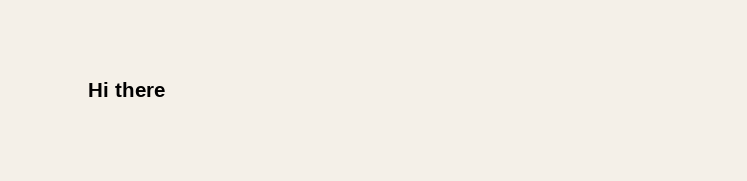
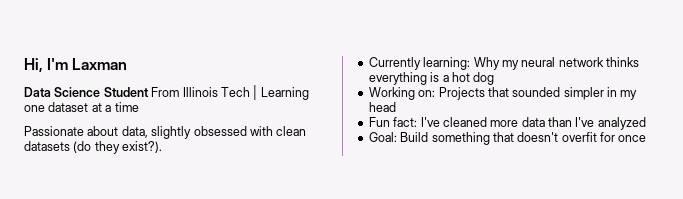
[88,82,165,97] Hi there -> [24,58,128,73] [24,85,309,100] [24,102,139,112] [24,126,307,139] [24,141,163,154] [368,57,639,70] [368,72,495,85] [368,87,638,100] [368,102,396,112] [368,117,646,130] [368,132,647,145] Hi, I'm Laxman // Data Science Student From Illinois Tech | Learning one dataset at a time // Passionate about data, slightly obsessed with clean datasets (do they exist?). // Currently learning: Why my neural network thinks everything is a hot dog // Working on: Projects that sounded simpler in my head // Fun fact: I've cleaned more data than I've analyzed // Goal: Build something that doesn't overfit for once

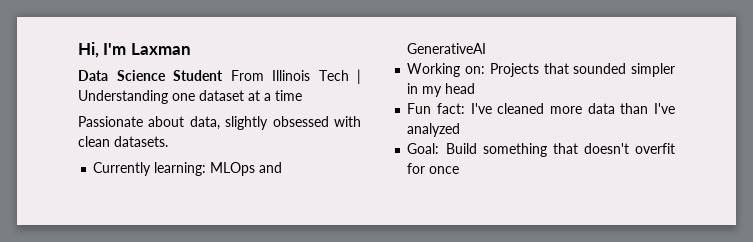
[260,87,309,100] Learning -> [78,90,168,104] Understanding
[24,141,163,154] [368,57,639,70] [368,72,495,85] datasets (do they exist?). // Currently learning: Why my neural network thinks everything is a hot dog -> [114,136,168,147] [93,162,283,176] [407,43,487,54] datasets. // Currently learning: MLOps and GenerativeAI

